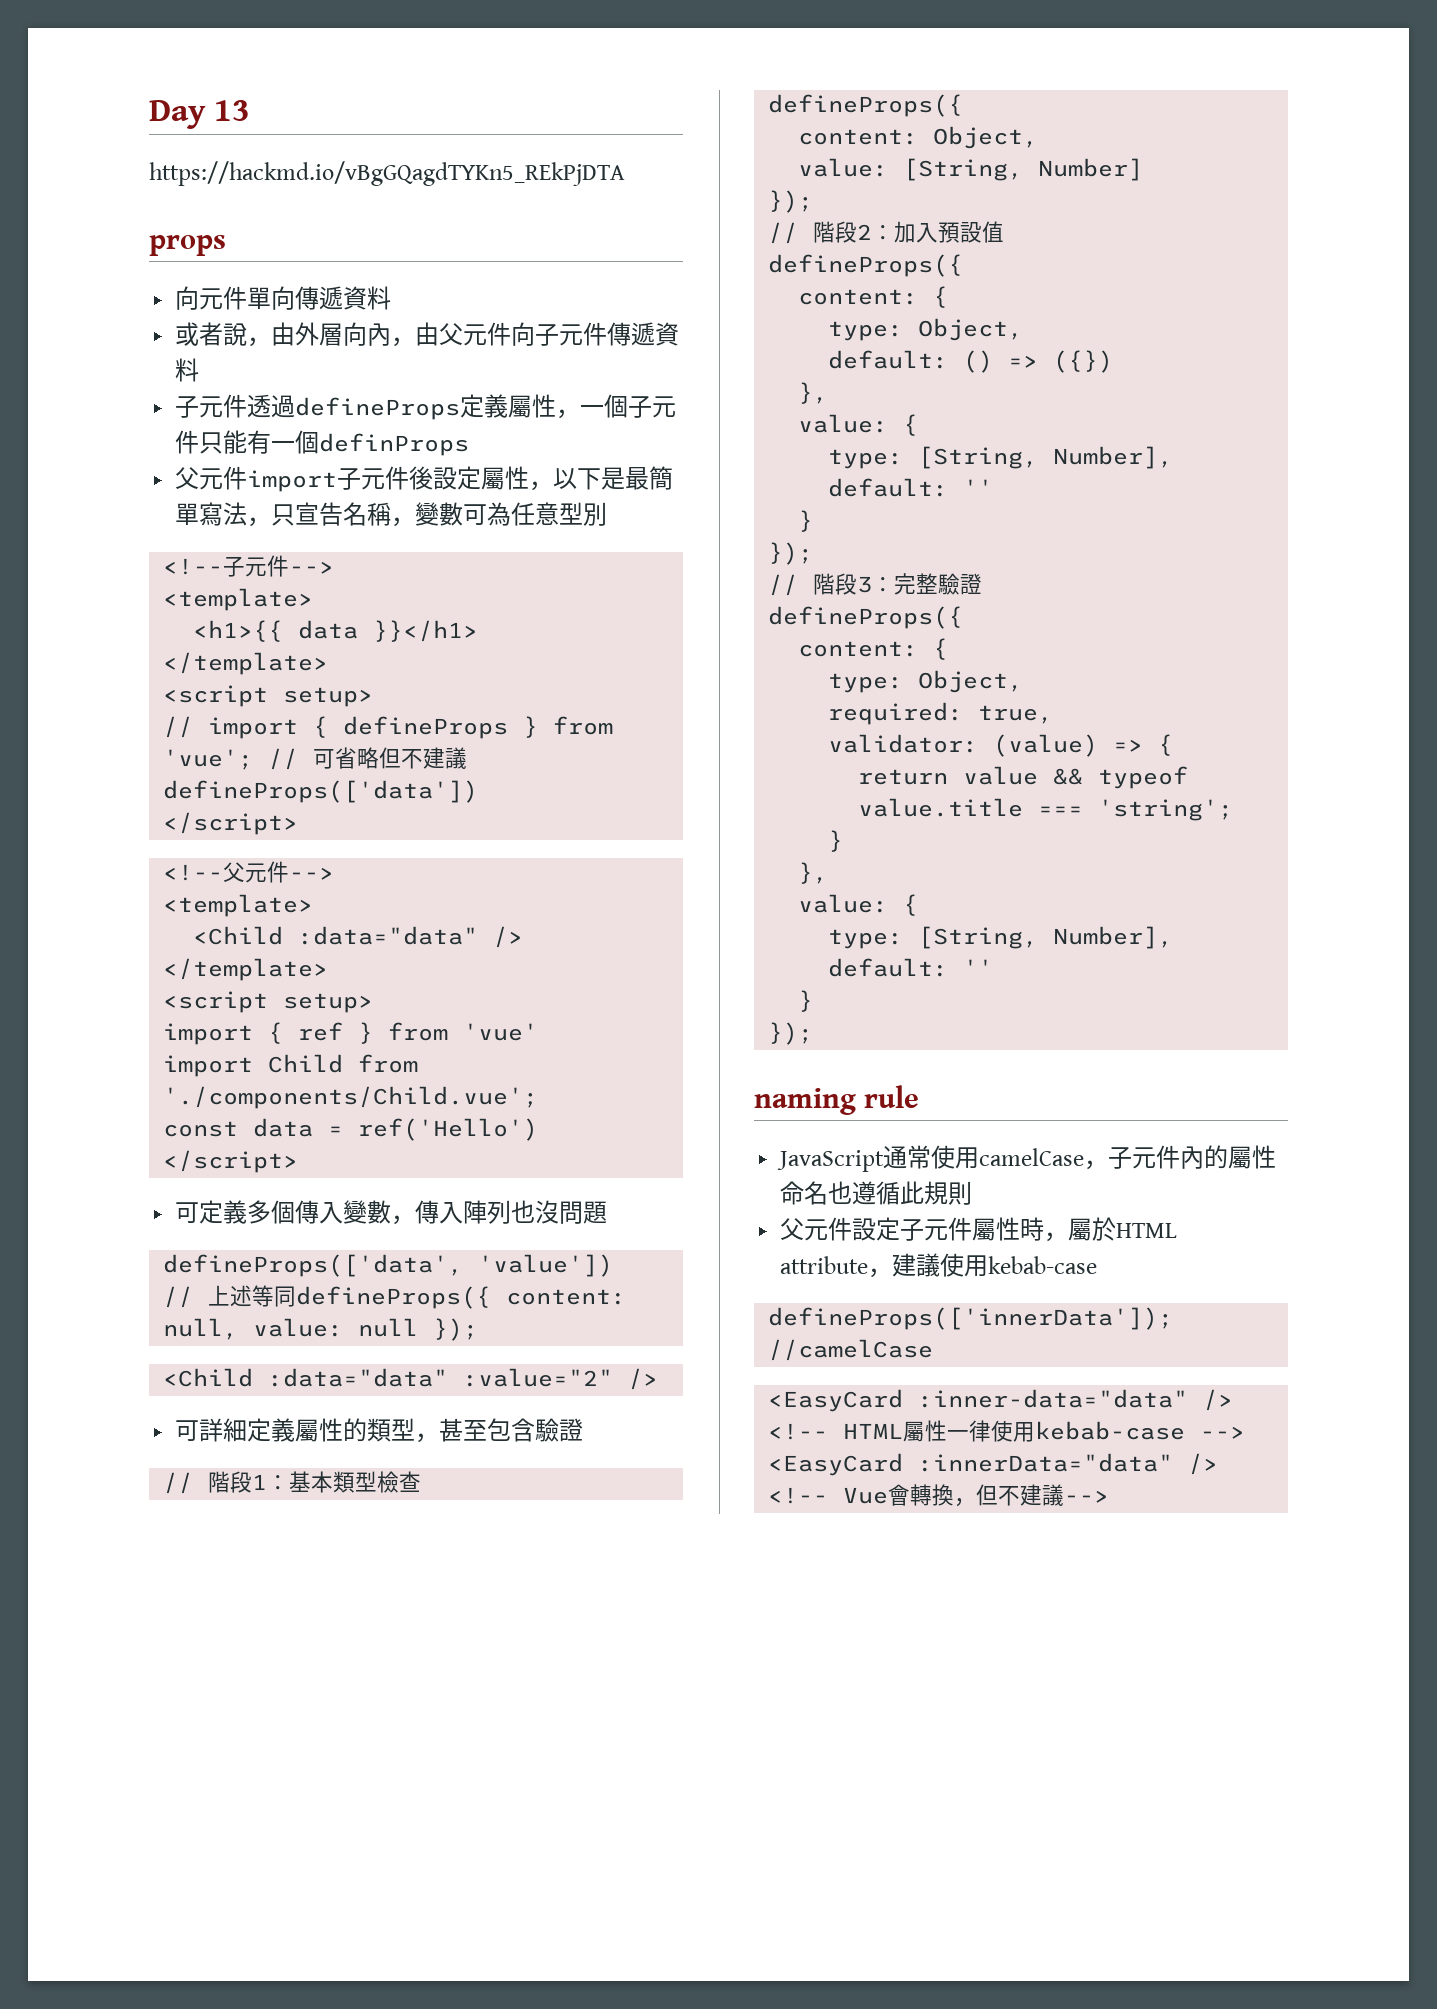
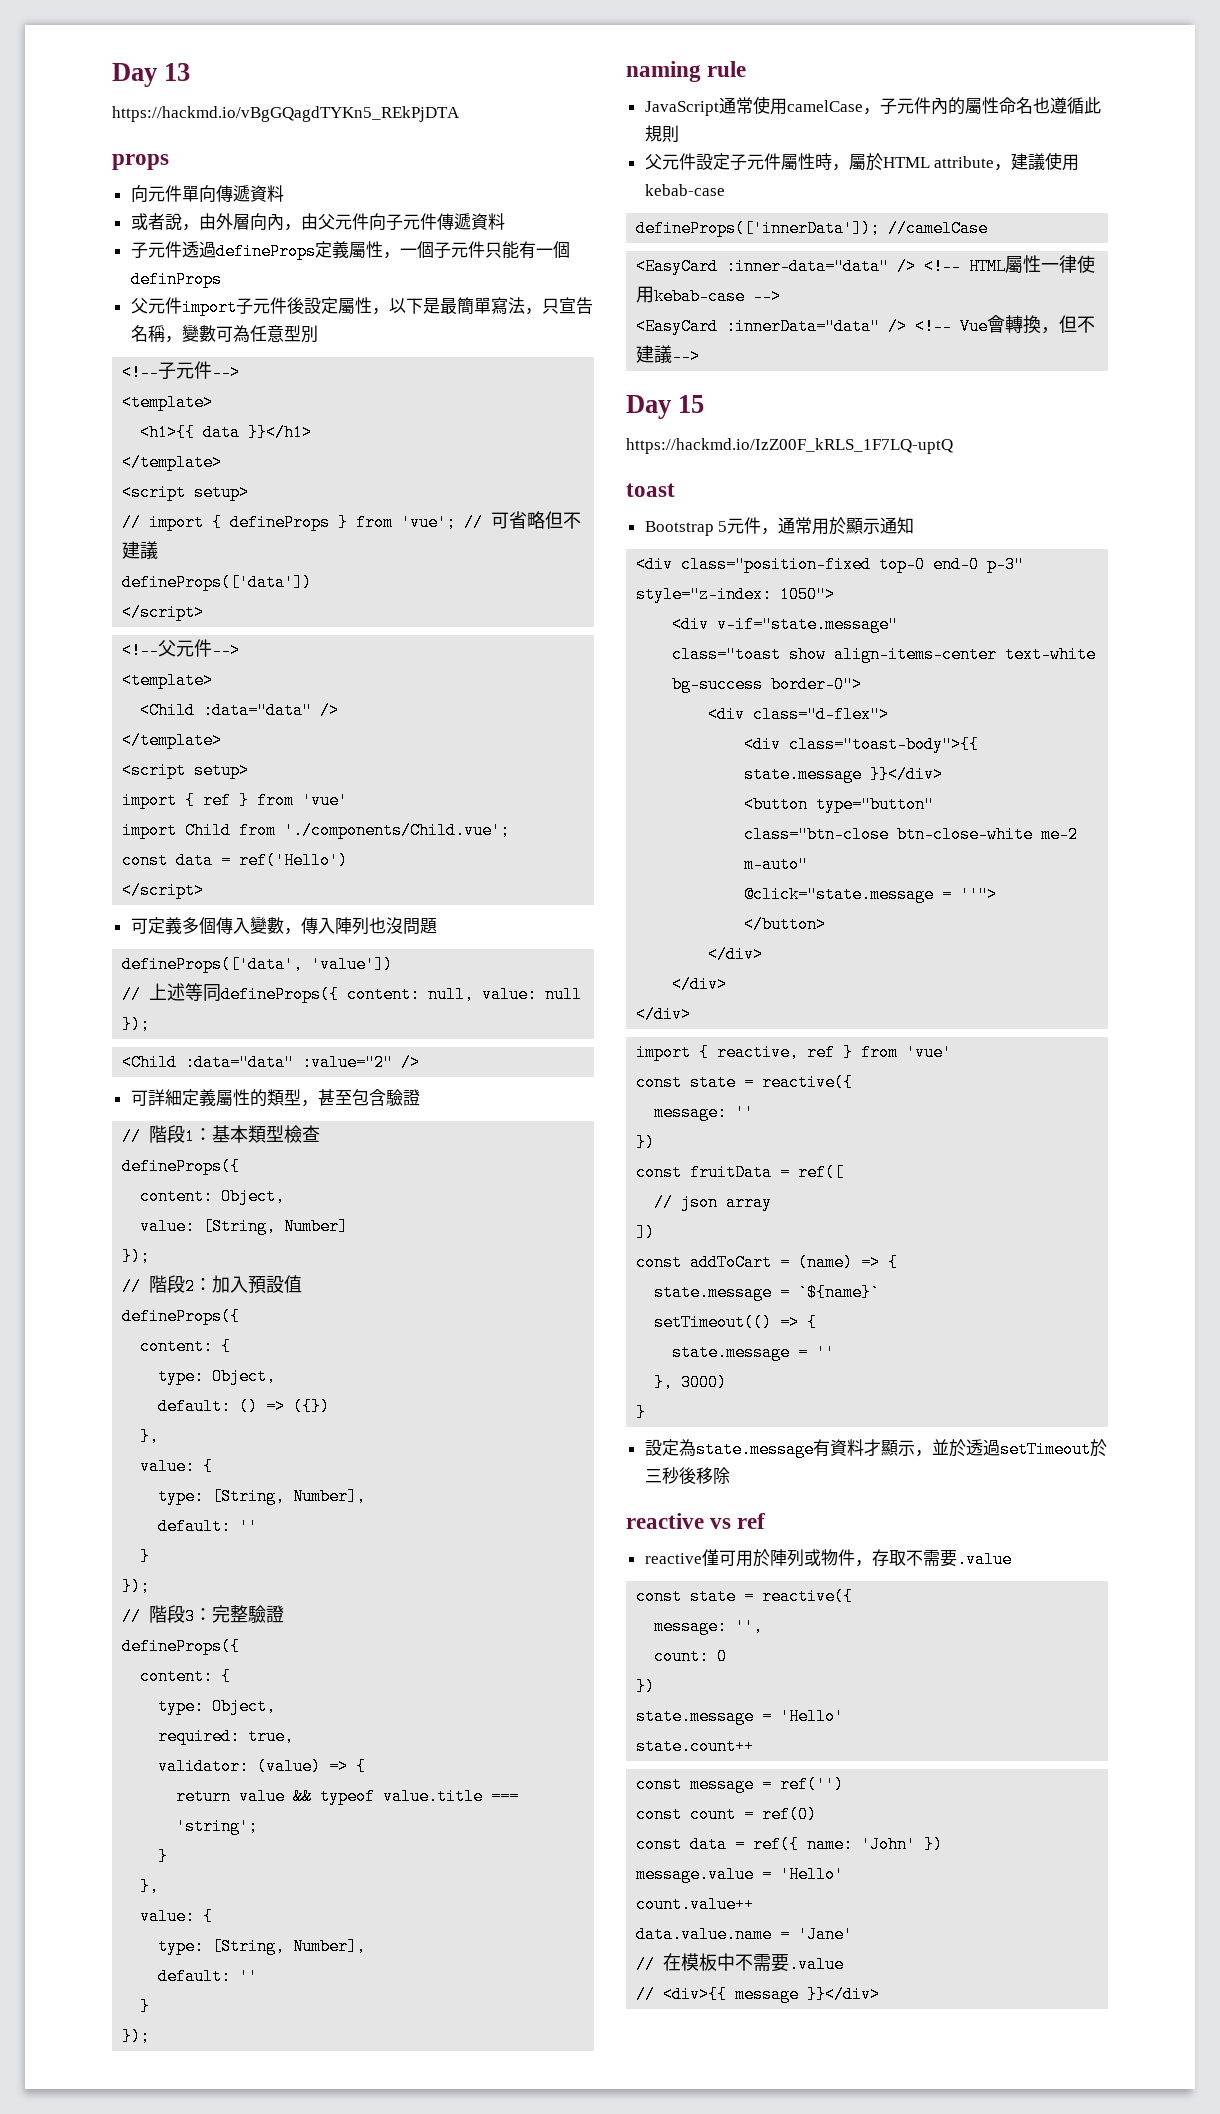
(1110, 1496) none -> [626,395,705,419] [626,438,953,454] [626,483,675,497] [644,517,915,536] [636,556,1025,573] [636,586,836,603] [672,616,899,633] [672,646,1097,663] [672,676,863,693] [708,706,890,723] [744,736,980,753] [744,766,944,783] [744,796,935,813] [744,826,1079,843] [744,856,809,873] [744,886,998,903] [744,916,827,933] [708,946,764,963] [672,976,728,993] [636,1006,692,1023] [636,1044,953,1061] [636,1074,854,1091] [654,1104,755,1121] [636,1134,656,1151] [636,1164,845,1181] [654,1194,773,1211] [636,1224,656,1241] [636,1254,899,1271] [654,1284,881,1301] [654,1314,818,1331] [672,1344,836,1361] [654,1374,728,1391] [636,1404,647,1421] [644,1439,1107,1458] [644,1467,730,1484] [626,1513,766,1529] [644,1549,1012,1568] [636,1588,854,1605] [654,1618,764,1635] [654,1648,728,1665] [636,1678,656,1695] [636,1708,845,1725] [636,1738,755,1755] [636,1776,845,1793] [636,1806,818,1823] [636,1836,944,1853] [636,1866,845,1883] [636,1896,755,1913] [636,1926,854,1943] [636,1953,845,1973] [636,1986,881,2003] // Day 15 // https://hackmd.io/IzZ00F_kRLS_1F7LQ-uptQ // toast // Bootstrap 5元件，通常用於顯示通知 // <div class="position-fixed top-0 end-0 p-3" style="z-index: 1050"> // <div v-if="state.message" // class="toast show align-items-center text-white bg-success border-0"> // <div class="d-flex"> // <div class="toast-body">{{ state.message }}</div> // <button type="button" // class="btn-close btn-close-white me-2 m-auto" // @click="state.message = ''"> // </button> // </div> // </div> // </div> // import { reactive, ref } from 'vue' // const state = reactive({ // message: '' // }) // const fruitData = ref([ // // json array // ]) // const addToCart = (name) => { // state.message = `${name}` // setTimeout(() => { // state.message = '' // }, 3000) // } // 設定為state.message有資料才顯示，並於透過setTimeout於三秒後移除 // reactive vs ref // reactive僅可用於陣列或物件，存取不需要.value // const state = reactive({ // message: '', // count: 0 // }) // state.message = 'Hello' // state.count++ // const message = ref('') // const count = ref(0) // const data = ref({ name: 'John' }) // message.value = 'Hello' // count.value++ // data.value.name = 'Jane' // // 在模板中不需要.value // // <div>{{ message }}</div>

